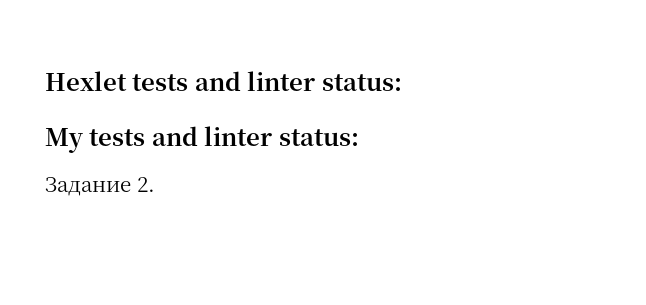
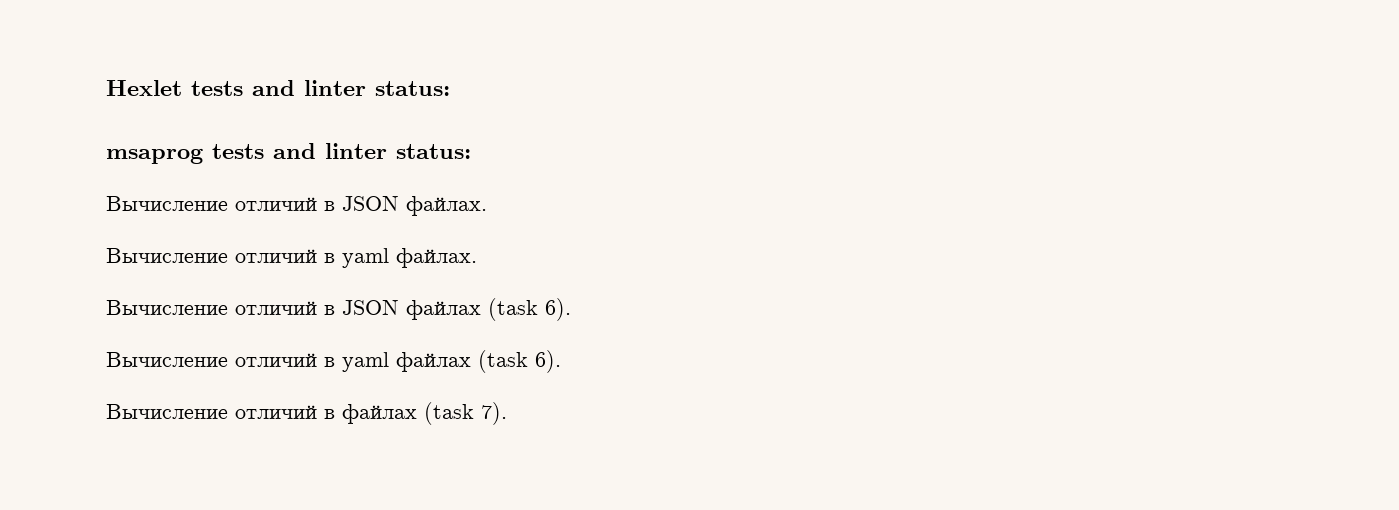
[45,126,359,153] [45,177,155,196] My tests and linter status: // Задание 2. -> [106,143,471,164] [106,196,487,216] [106,248,477,268] [106,298,571,321] [106,350,561,373] [106,402,507,425] msaprog tests and linter status: // Вычисление отличий в JSON файлах. // Вычисление отличий в yaml файлах. // Вычисление отличий в JSON файлах (task 6). // Вычисление отличий в yaml файлах (task 6). // Вычисление отличий в файлах (task 7).

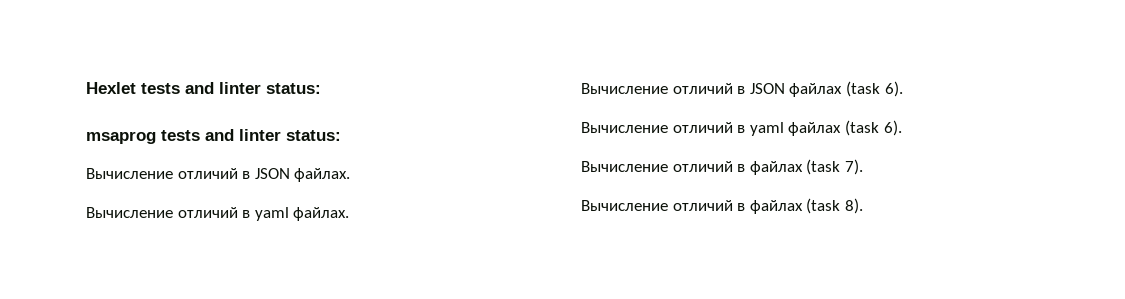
(507, 413) none -> [581,198,863,214] // Вычисление отличий в файлах (task 8).

